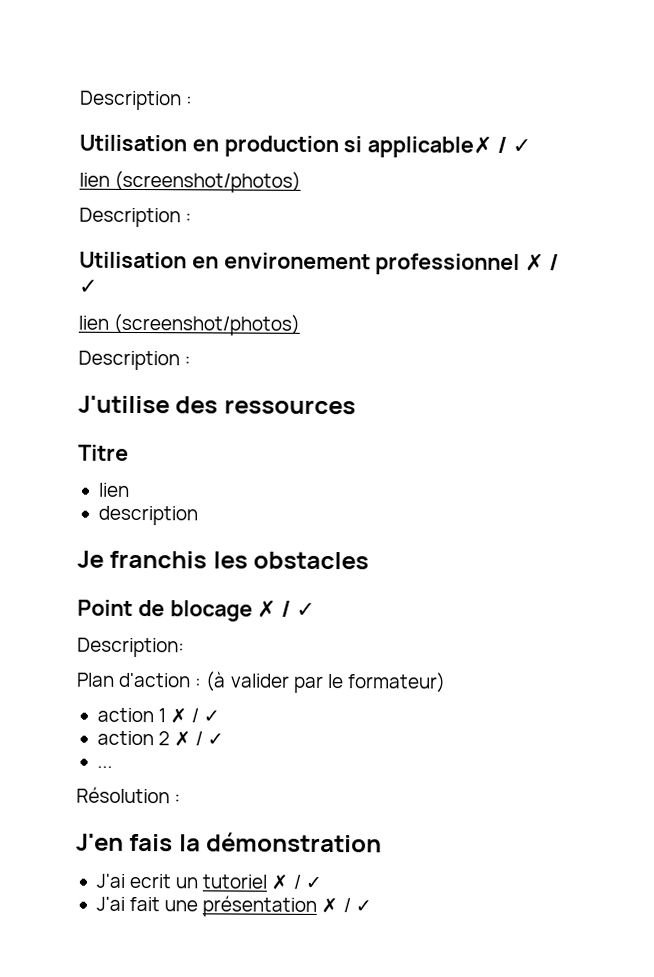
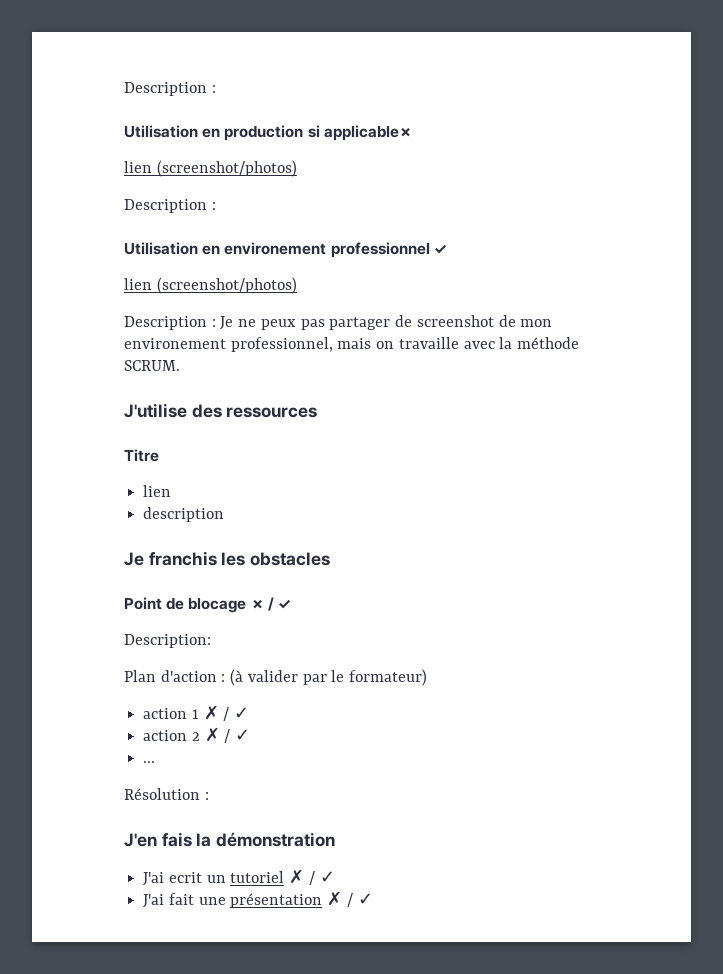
[497,136,531,154] / ✓ -> (412, 133) none
[525,253,560,272] [79,279,98,294] [78,313,301,336] [78,350,192,371] ✗ / ✓ // lien (screenshot/photos) // Description : -> [433,244,447,254] [124,277,297,294] [124,315,553,330] [124,337,580,352] [124,360,180,371] ✓ // lien (screenshot/photos) // Description : Je ne peux pas partager de screenshot de mon environement professionnel, mais on travaille avec la méthode SCRUM.

